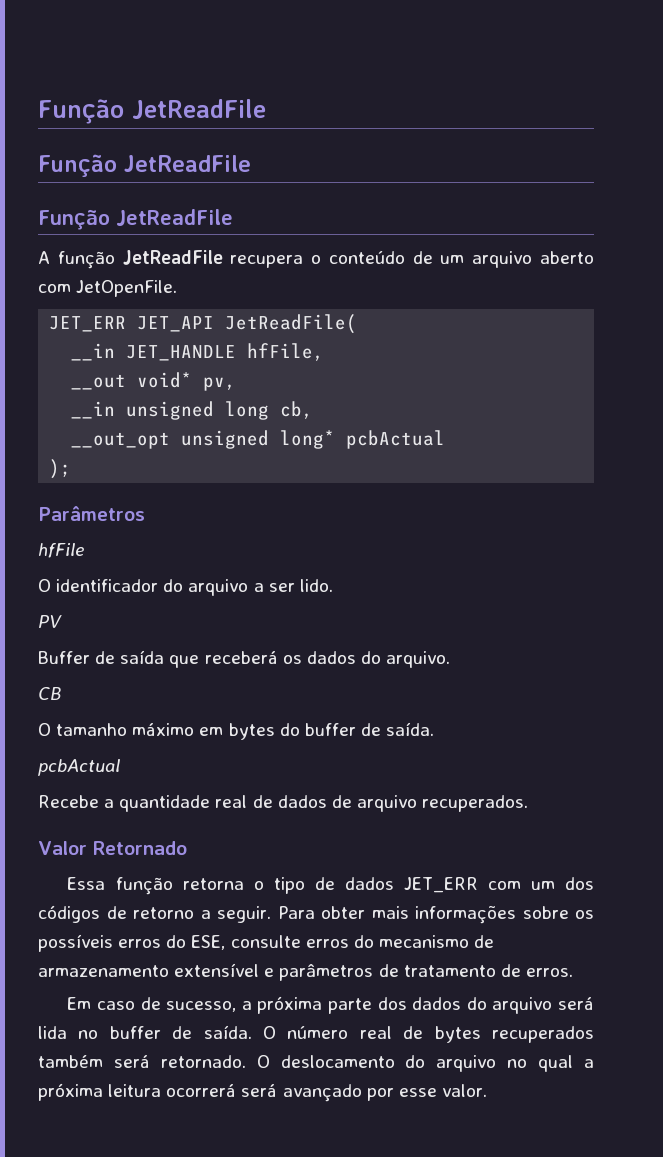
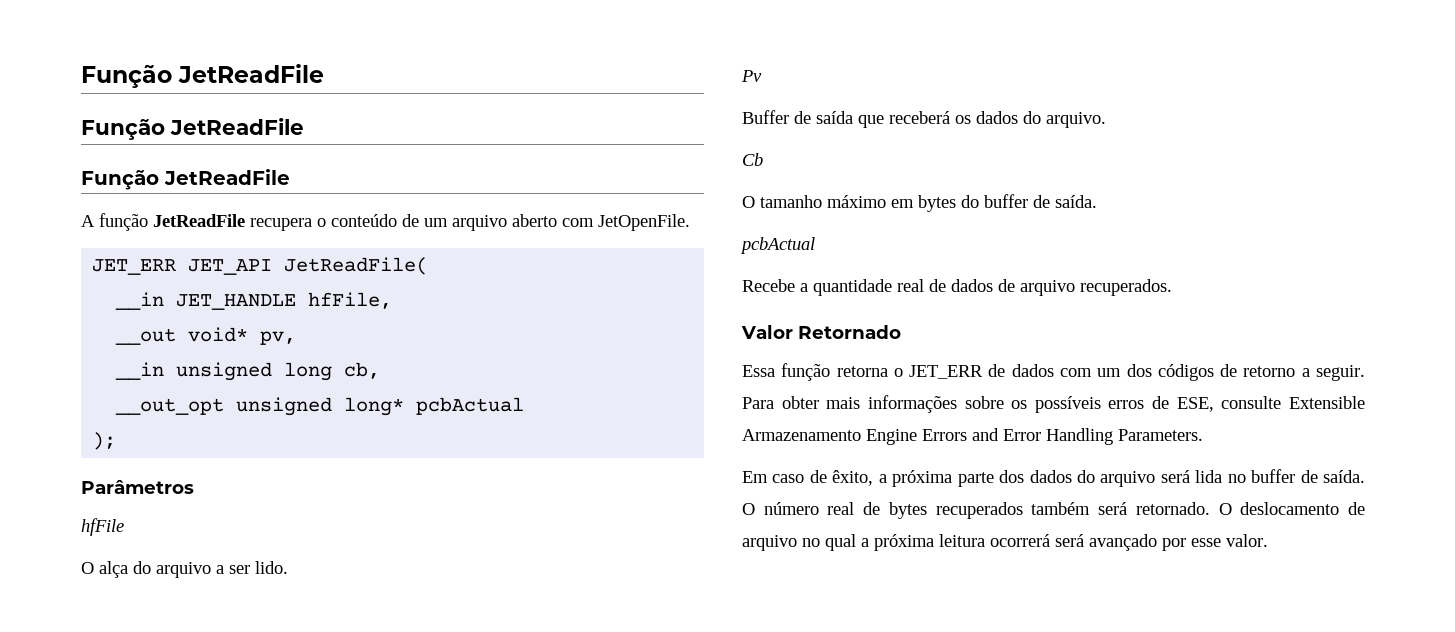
[56,579,159,592] identificador -> [99,561,128,578] alça
[38,615,62,628] PV -> [741,70,762,82] Pv
[38,687,61,700] CB -> [742,153,763,166] Cb
[273,877,478,894] tipo de dados JET_ERR -> [909,364,1054,379] JET_ERR de dados
[166,935,187,948] do -> [1152,396,1170,409] de
[305,935,495,948] [38,963,573,981] erros do mecanismo de armazenamento extensível e parâmetros de tratamento de erros. -> [1289,396,1365,409] [742,428,1203,445] Extensible Armazenamento Engine Errors and Error Handling Parameters.
[166,1001,237,1012] sucesso, -> [832,470,874,486] êxito,
[405,1055,426,1068] do -> [1348,502,1365,515] de

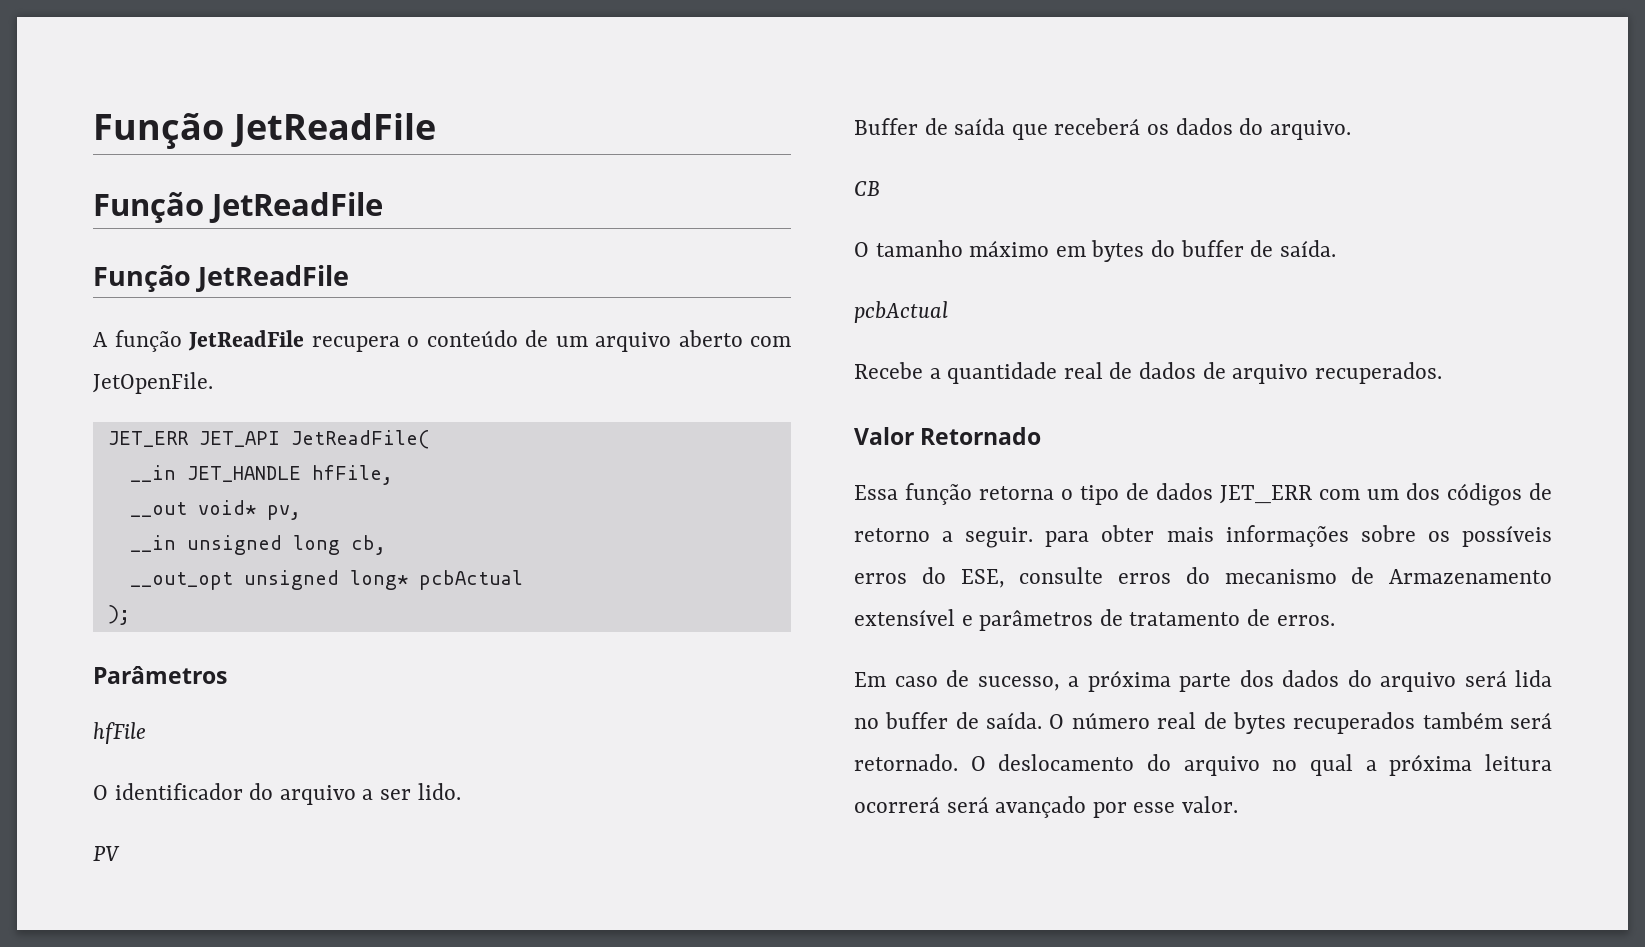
[99,561,128,578] alça -> [114,783,243,800] identificador
[741,70,762,82] Pv -> [93,846,120,861] PV
[742,153,763,166] Cb -> [854,181,880,196] CB
[909,364,1054,379] JET_ERR de dados -> [1080,483,1312,505] tipo de dados JET_ERR
[742,397,774,409] Para -> [1045,531,1090,547] para
[1152,396,1170,409] de -> [921,567,946,584] do
[1289,396,1365,409] [742,428,1203,445] Extensible Armazenamento Engine Errors and Error Handling Parameters. -> [1118,567,1552,584] [854,609,1335,631] erros do mecanismo de Armazenamento extensível e parâmetros de tratamento de erros.
[832,470,874,486] êxito, -> [977,676,1060,691] sucesso,
[1348,502,1365,515] de -> [1147,754,1171,771] do

